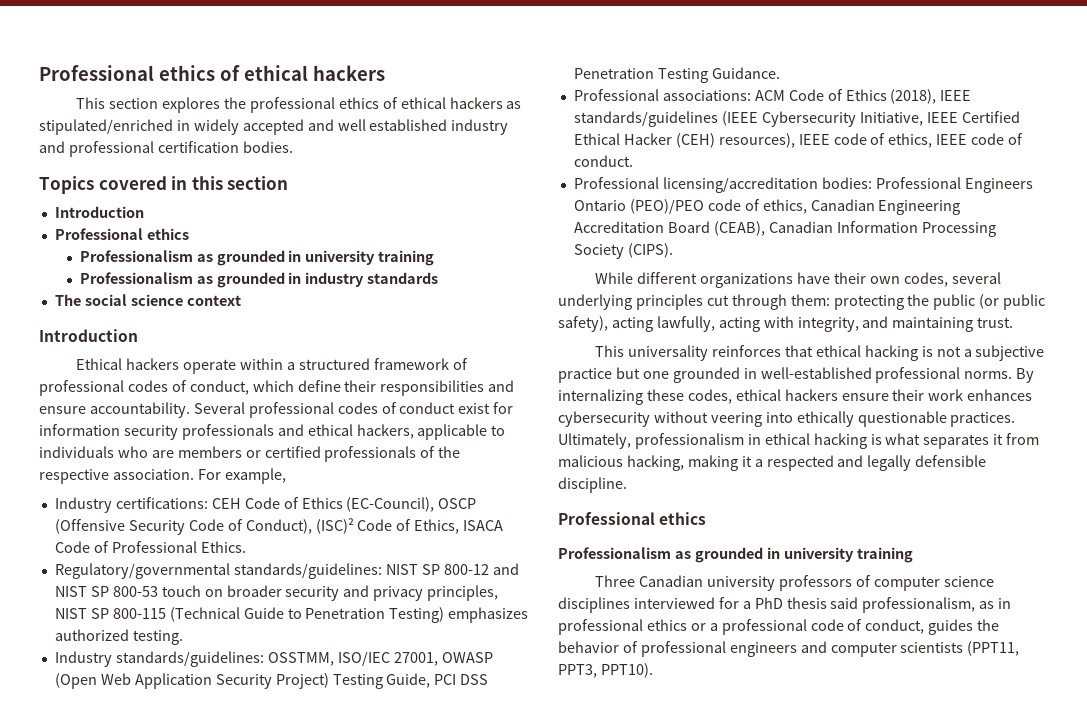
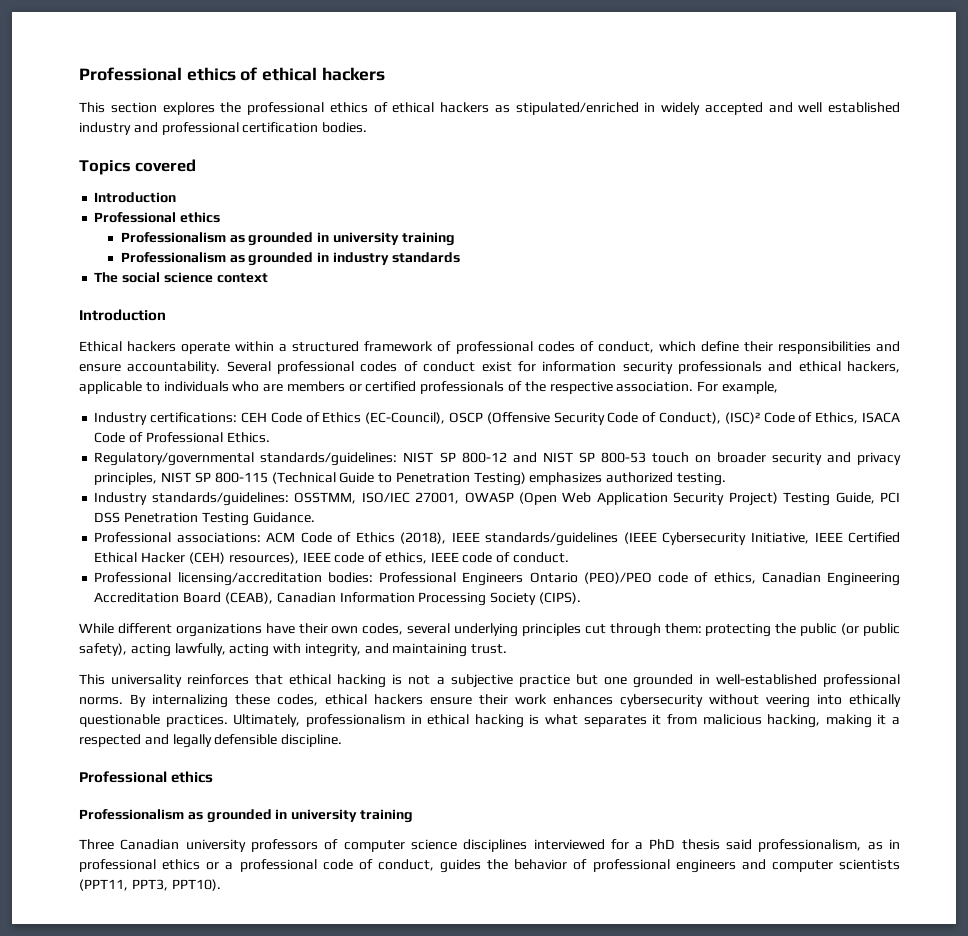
[171,176,289,190] in this section -> (197, 165) none

